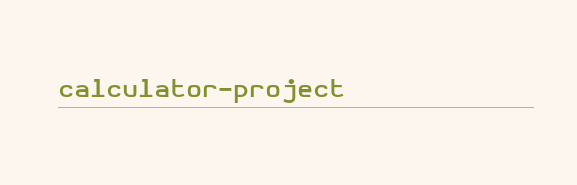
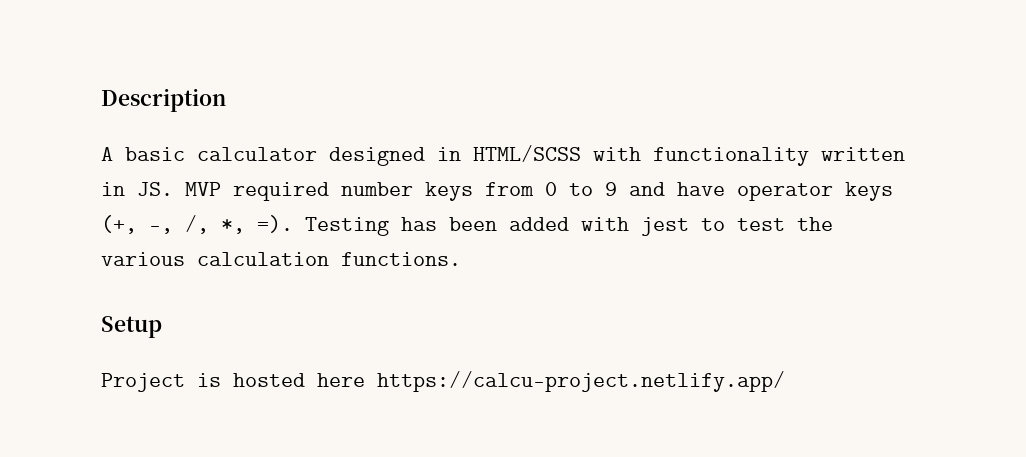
[58,79,345,104] calculator-project -> [101,88,226,112] [101,145,905,166] [101,182,893,201] [101,215,833,236] [101,252,461,266] [101,316,162,338] [101,371,785,392] Description // A basic calculator designed in HTML/SCSS with functionality written in JS. MVP required number keys from 0 to 9 and have operator keys (+, -, /, *, =). Testing has been added with jest to test the various calculation functions. // Setup // Project is hosted here https://calcu-project.netlify.app/

